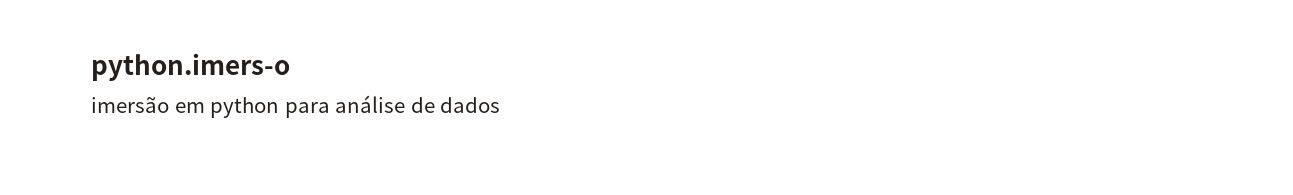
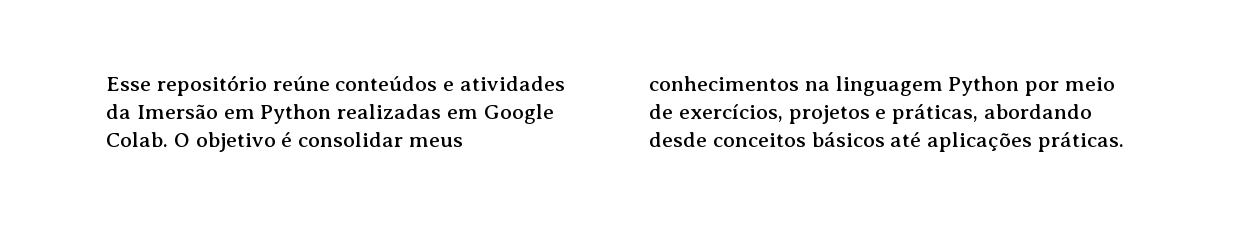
[91,53,290,81] [91,95,501,118] python.imers-o // imersão em python para análise de dados -> [106,75,566,96] [106,104,554,124] [106,132,464,152] [649,76,1116,96] [649,104,1093,124] [649,132,1125,152] Esse repositório reúne conteúdos e atividades da Imersão em Python realizadas em Google Colab. O objetivo é consolidar meus conhecimentos na linguagem Python por meio de exercícios, projetos e práticas, abordando desde conceitos básicos até aplicações práticas.

